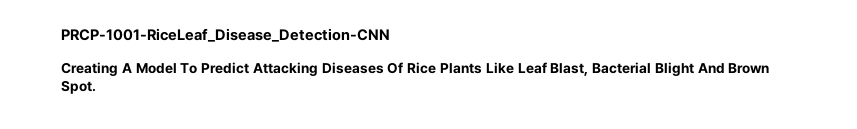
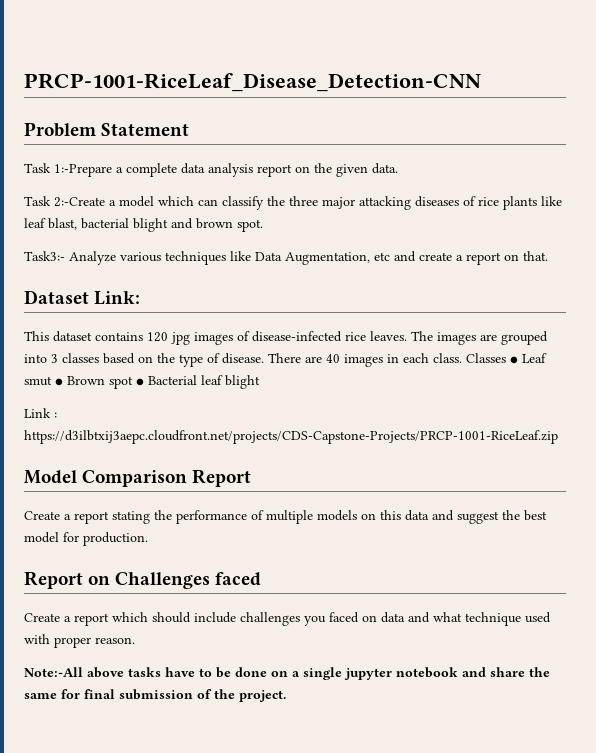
[61,62,770,76] [61,80,96,94] Creating A Model To Predict Attacking Diseases Of Rice Plants Like Leaf Blast, Bacterial Blight And Brown Spot. -> [24,122,190,137] [24,163,398,177] [24,196,562,210] [24,218,263,232] [24,251,548,265] [24,290,141,305] [24,331,548,345] [24,353,547,367] [24,375,260,389] [24,408,57,418] [24,430,558,444] [24,469,252,487] [24,510,547,524] [24,532,148,546] [24,571,262,589] [24,612,551,626] [24,634,135,648] [24,667,550,680] [24,689,286,702] Problem Statement // Task 1:-Prepare a complete data analysis report on the given data. // Task 2:-Create a model which can classify the three major attacking diseases of rice plants like leaf blast, bacterial blight and brown spot. // Task3:- Analyze various techniques like Data Augmentation, etc and create a report on that. // Dataset Link: // This dataset contains 120 jpg images of disease-infected rice leaves. The images are grouped into 3 classes based on the type of disease. There are 40 images in each class. Classes ● Leaf smut ● Brown spot ● Bacterial leaf blight // Link : https://d3ilbtxij3aepc.cloudfront.net/projects/CDS-Capstone-Projects/PRCP-1001-RiceLeaf.zip // Model Comparison Report // Create a report stating the performance of multiple models on this data and suggest the best model for production. // Report on Challenges faced // Create a report which should include challenges you faced on data and what technique used with proper reason. // Note:-All above tasks have to be done on a single jupyter notebook and share the same for final submission of the project.

